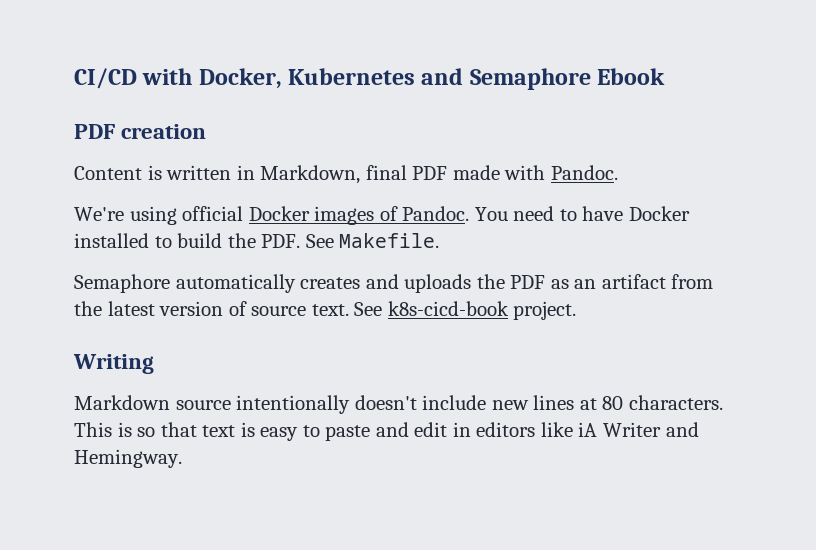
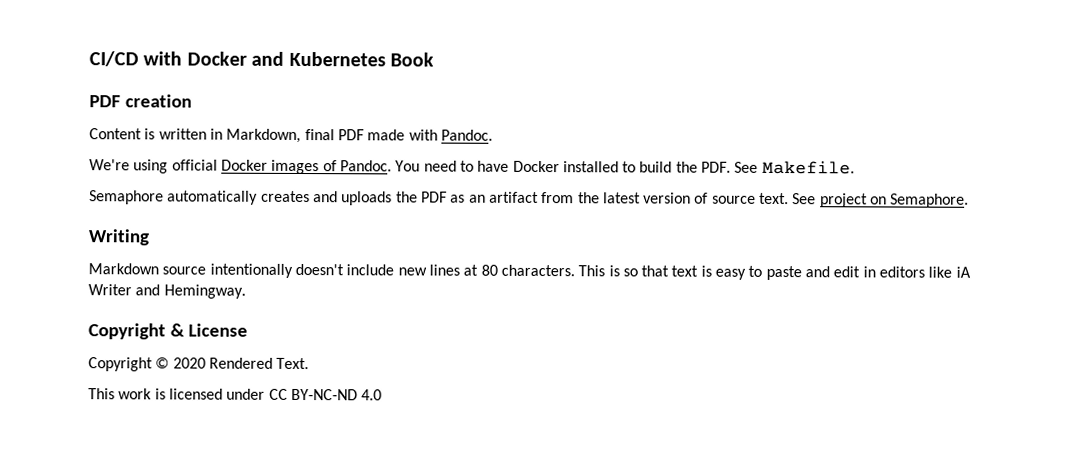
[198,68,666,90] Docker, Kubernetes and Semaphore Ebook -> [186,51,434,67] Docker and Kubernetes Book
[387,301,577,320] k8s-cicd-book project. -> [819,193,970,208] project on Semaphore.
(182, 458) none -> [88,323,248,340] [88,357,310,372] [88,388,383,401] // Copyright & License // Copyright © 2020 Rendered Text. // This work is licensed under CC BY-NC-ND 4.0

